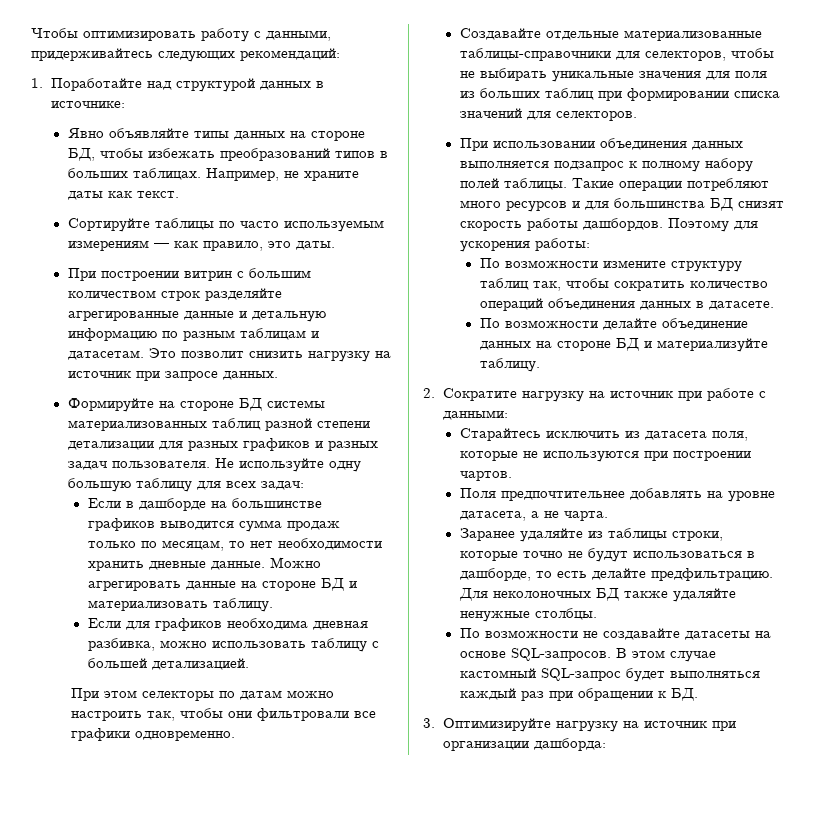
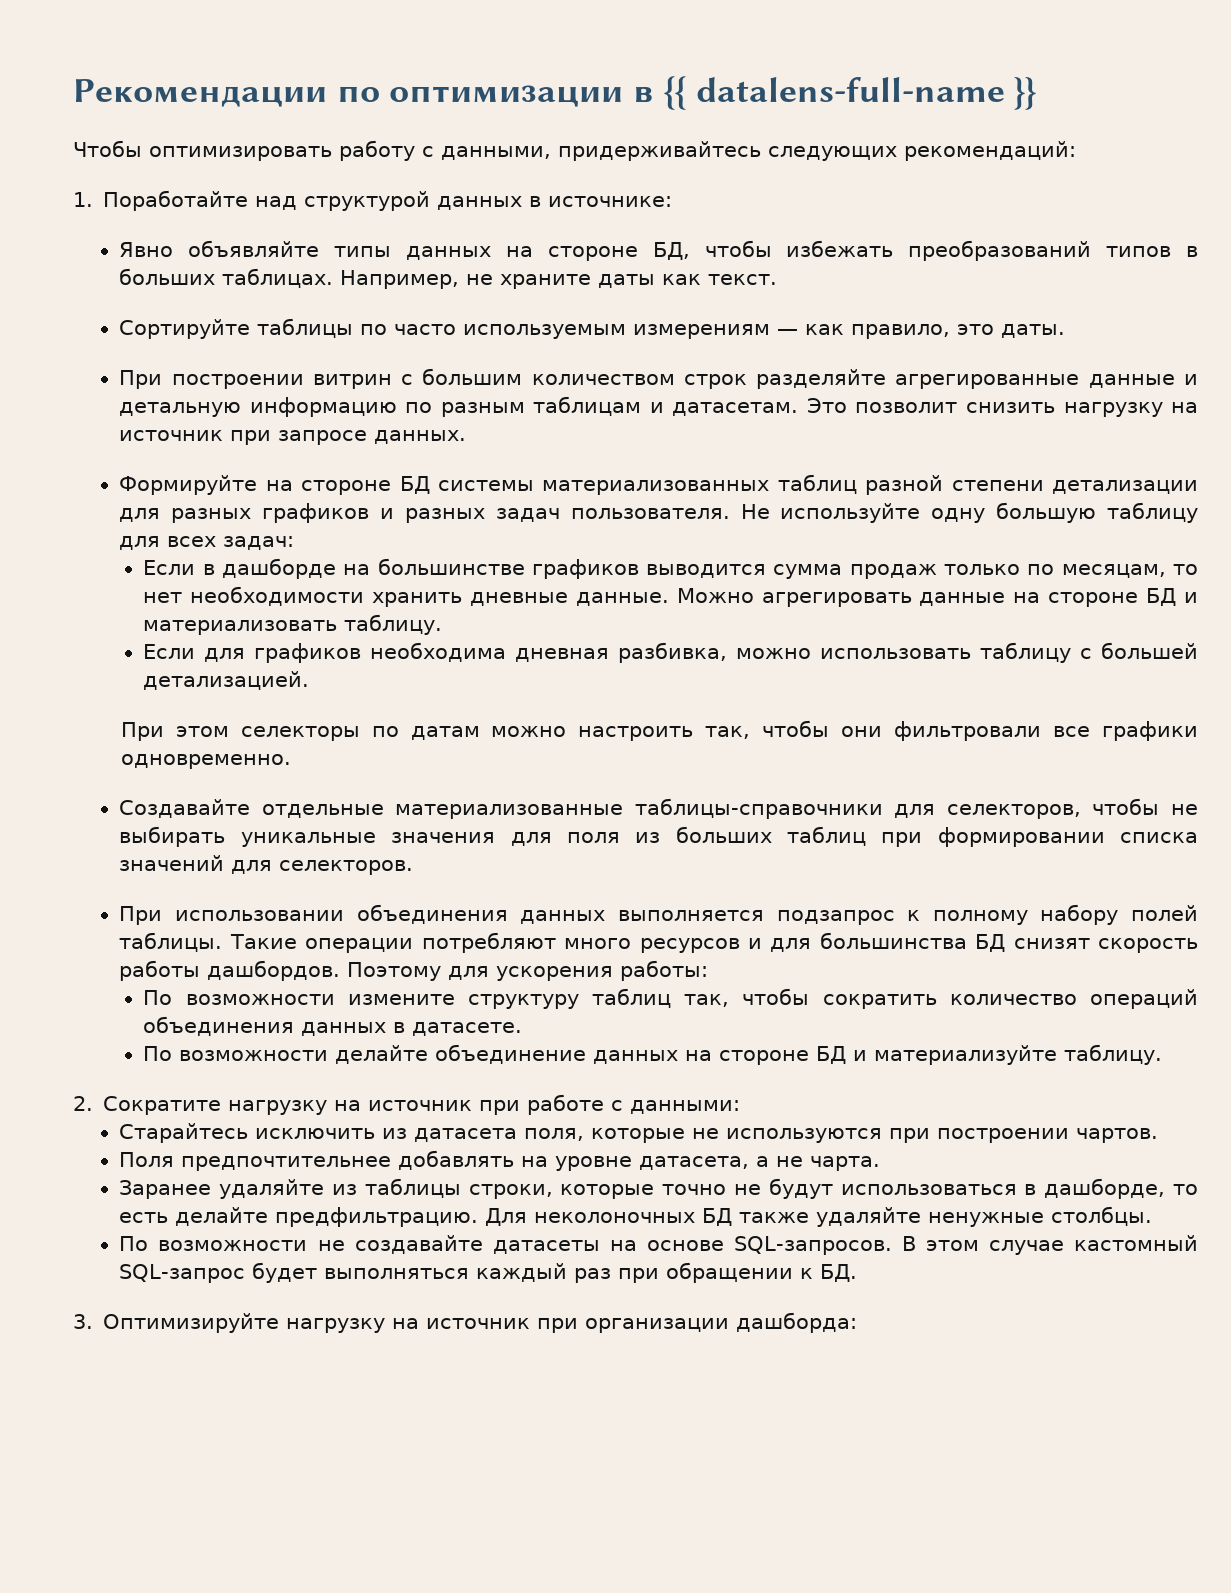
(31, 33) none -> [73,76,1037,110] Рекомендации по оптимизации в {{ datalens-full-name }} //

